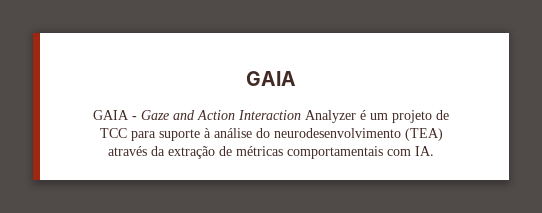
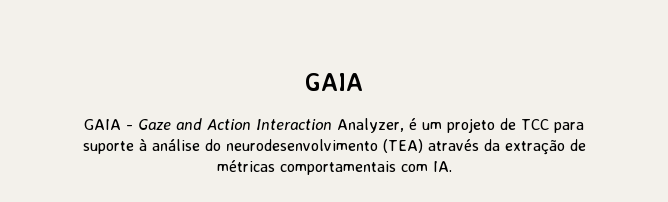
[305,110,356,123] Analyzer -> [337,118,404,133] Analyzer,

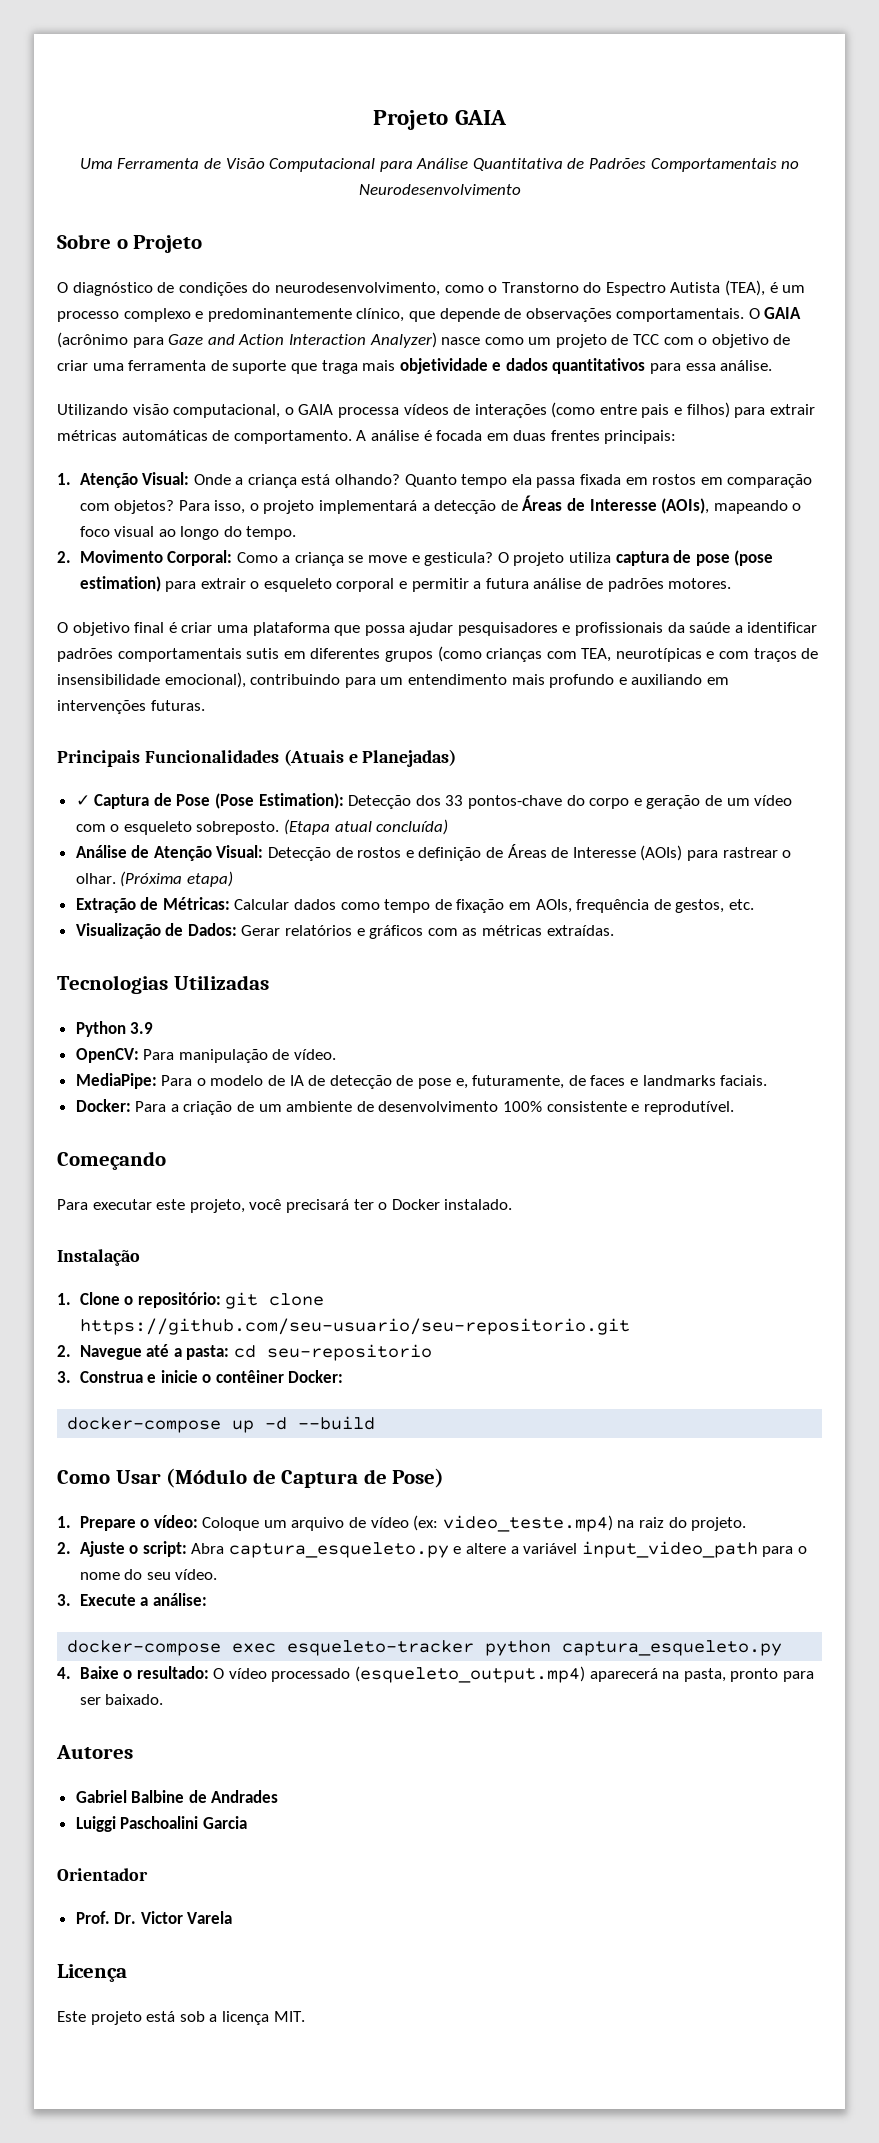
(305, 82) none -> [373,110,449,130] Projeto
[84,119,133,130] GAIA - -> [79,158,800,172] [358,184,521,195] [57,234,203,253] [57,280,806,296] [57,307,802,322] [57,332,164,348] Uma Ferramenta de Visão Computacional para Análise Quantitativa de Padrões Comportamentais no Neurodesenvolvimento // Sobre o Projeto // O diagnóstico de condições do neurodesenvolvimento, como o Transtorno do Espectro Autista (TEA), é um processo complexo e predominantemente clínico, que depende de observações comportamentais. O GAIA (acrônimo para
[337,118,417,133] Analyzer, é -> [369,332,524,348] Analyzer) nasce como
[554,122,584,133] [82,139,586,155] [216,160,452,175] para suporte à análise do neurodesenvolvimento (TEA) através da extração de métricas comportamentais com IA. -> [663,334,791,348] [57,358,773,374] [57,402,815,418] [57,430,677,444] [57,472,813,488] [79,495,802,514] [79,526,297,540] [57,550,774,566] [79,576,732,592] [57,622,818,636] [57,646,819,662] [57,672,729,688] [57,700,205,714] [57,749,457,767] [75,793,793,809] [75,819,449,835] [75,844,792,861] [75,871,233,887] [75,897,754,913] [75,923,614,939] [57,975,269,994] [75,1021,154,1037] [75,1048,337,1063] [75,1073,768,1089] [75,1099,734,1115] [57,1151,166,1170] [57,1199,513,1213] [57,1249,140,1266] [57,1292,325,1309] [79,1318,630,1335] [57,1344,432,1361] [57,1370,344,1383] [67,1416,376,1433] [57,1468,445,1488] [57,1515,747,1532] [57,1541,807,1558] [79,1569,218,1580] [57,1593,207,1606] [67,1640,783,1656] [57,1666,814,1683] [79,1694,164,1705] [56,1745,133,1759] [75,1790,279,1803] [75,1816,247,1832] [57,1868,148,1881] [75,1911,233,1924] [57,1964,127,1982] [57,2011,305,2025] com o objetivo de criar uma ferramenta de suporte que traga mais objetividade e dados quantitativos para essa análise. // Utilizando visão computacional, o GAIA processa vídeos de interações (como entre pais e filhos) para extrair métricas automáticas de comportamento. A análise é focada em duas frentes principais: // 1. Atenção Visual: Onde a criança está olhando? Quanto tempo ela passa fixada em rostos em comparação com objetos? Para isso, o projeto implementará a detecção de Áreas de Interesse (AOIs), mapeando o foco visual ao longo do tempo. // 2. Movimento Corporal: Como a criança se move e gesticula? O projeto utiliza captura de pose (pose estimation) para extrair o esqueleto corporal e permitir a futura análise de padrões motores. // O objetivo final é criar uma plataforma que possa ajudar pesquisadores e profissionais da saúde a identificar padrões comportamentais sutis em diferentes grupos (como crianças com TEA, neurotípicas e com traços de insensibilidade emocional), contribuindo para um entendimento mais profundo e auxiliando em intervenções futuras. // Principais Funcionalidades (Atuais e Planejadas) // ✓ Captura de Pose (Pose Estimation): Detecção dos 33 pontos-chave do corpo e geração de um vídeo com o esqueleto sobreposto. (Etapa atual concluída) // Análise de Atenção Visual: Detecção de rostos e definição de Áreas de Interesse (AOIs) para rastrear o olhar. (Próxima etapa) // Extração de Métricas: Calcular dados como tempo de fixação em AOIs, frequência de gestos, etc. // Visualização de Dados: Gerar relatórios e gráficos com as métricas extraídas. // Tecnologias Utilizadas // Python 3.9 // OpenCV: Para manipulação de vídeo. // MediaPipe: Para o modelo de IA de detecção de pose e, futuramente, de faces e landmarks faciais. // Docker: Para a criação de um ambiente de desenvolvimento 100% consistente e reprodutível. // Começando // Para executar este projeto, você precisará ter o Docker instalado. // Instalação // 1. Clone o repositório: git clone https://github.com/seu-usuario/seu-repositorio.git // 2. Navegue até a pasta: cd seu-repositorio // 3. Construa e inicie o contêiner Docker: // docker-compose up -d --build // Como Usar (Módulo de Captura de Pose) // 1. Prepare o vídeo: Coloque um arquivo de vídeo (ex: video_teste.mp4) na raiz do projeto. // 2. Ajuste o script: Abra captura_esqueleto.py e altere a variável input_video_path para o nome do seu vídeo. // 3. Execute a análise: // docker-compose exec esqueleto-tracker python captura_esqueleto.py // 4. Baixe o resultado: O vídeo processado (esqueleto_output.mp4) aparecerá na pasta, pronto para ser baixado. // Autores // Gabriel Balbine de Andrades // Luiggi Paschoalini Garcia // Orientador // Prof. Dr. Victor Varela // Licença // Este projeto está sob a licença MIT.

